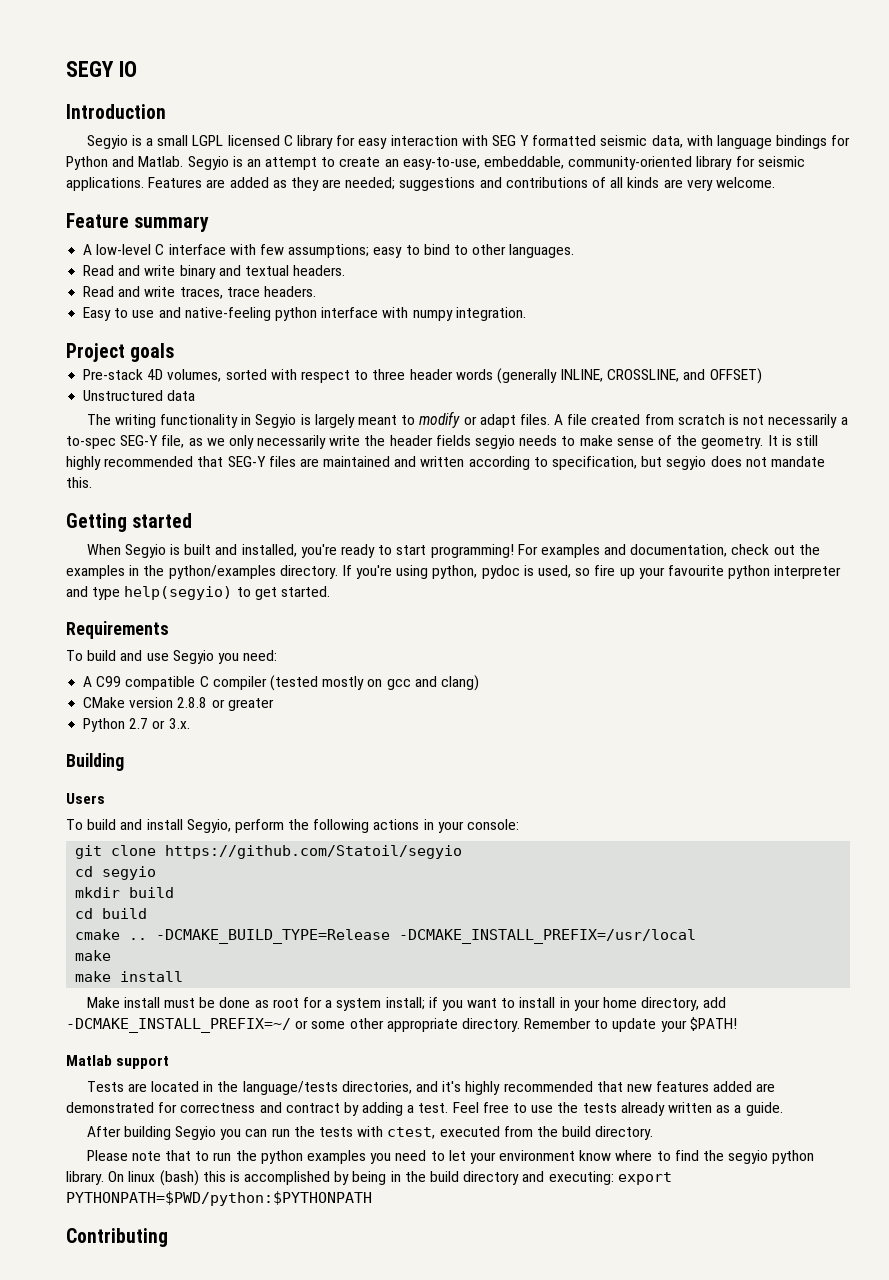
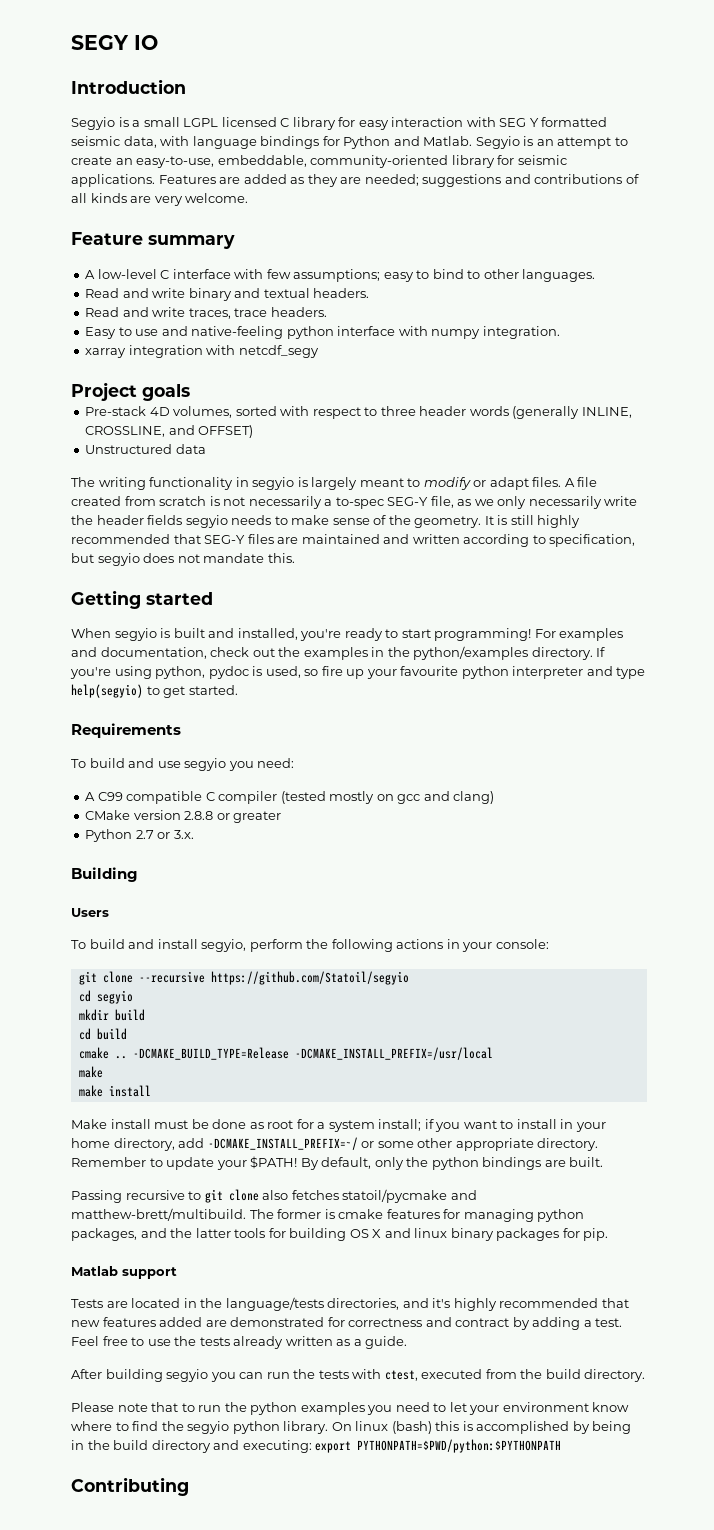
(526, 314) none -> [85,345,319,358] // xarray integration with netcdf_segy
[255,414,297,428] Segyio -> [252,477,295,490] segyio
[124,544,166,558] Segyio -> [114,628,157,641] segyio
[172,650,214,664] Segyio -> [184,758,227,771] segyio
[186,819,231,833] Segyio, -> [201,939,247,952] segyio,
(157, 850) none -> [138,971,205,983] --recursive
(737, 1024) none -> [300,1157,604,1170] [71,1189,477,1203] [71,1208,585,1222] [71,1228,609,1241] By default, only the python bindings are built. // Passing recursive to git clone also fetches statoil/pycmake and matthew-brett/multibuild. The former is cmake features for managing python packages, and the latter tools for building OS X and linux binary packages for pip.
[175,1126,217,1140] Segyio -> [166,1369,209,1382] segyio

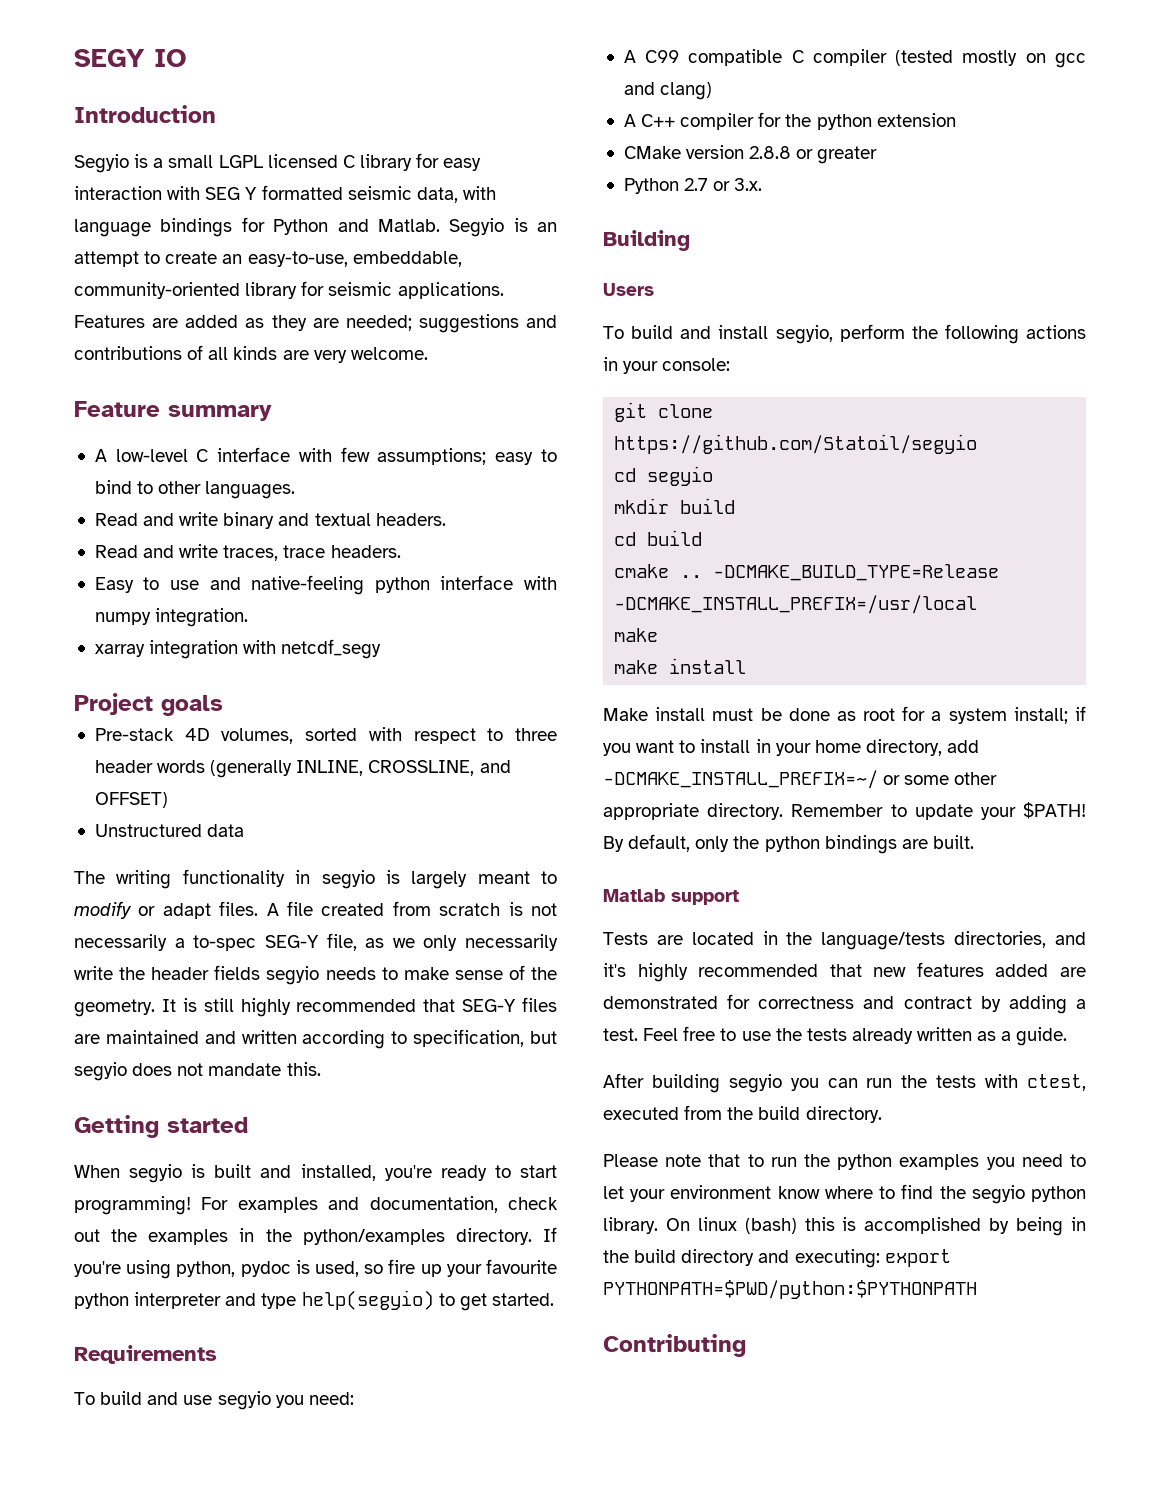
(495, 797) none -> [623,112,956,130] // A C++ compiler for the python extension
[138,971,205,983] --recursive -> (714, 411) none
[71,1189,477,1203] [71,1208,585,1222] [71,1228,609,1241] // Passing recursive to git clone also fetches statoil/pycmake and matthew-brett/multibuild. The former is cmake features for managing python packages, and the latter tools for building OS X and linux binary packages for pip. -> (974, 842) none

